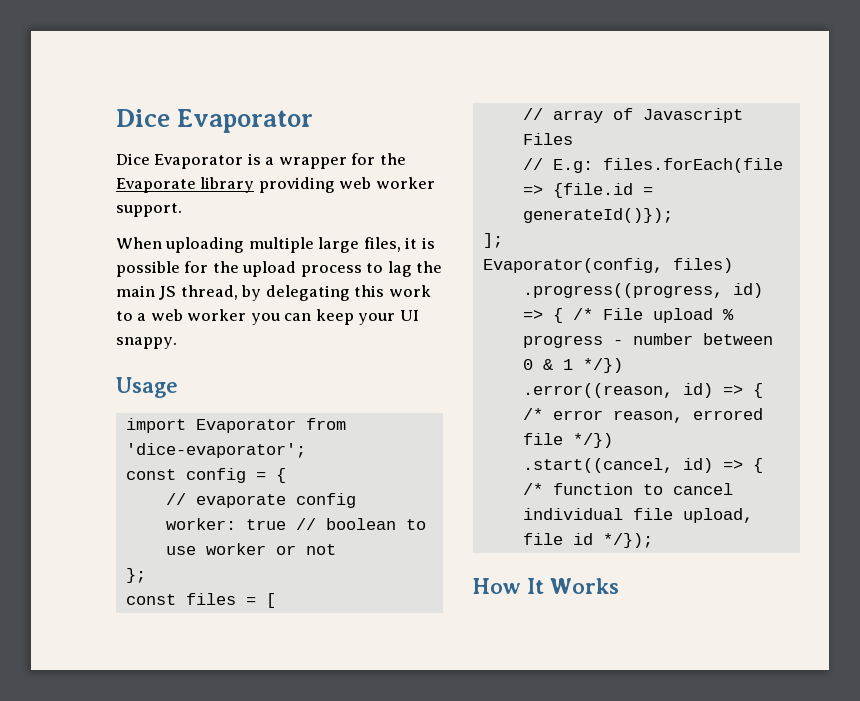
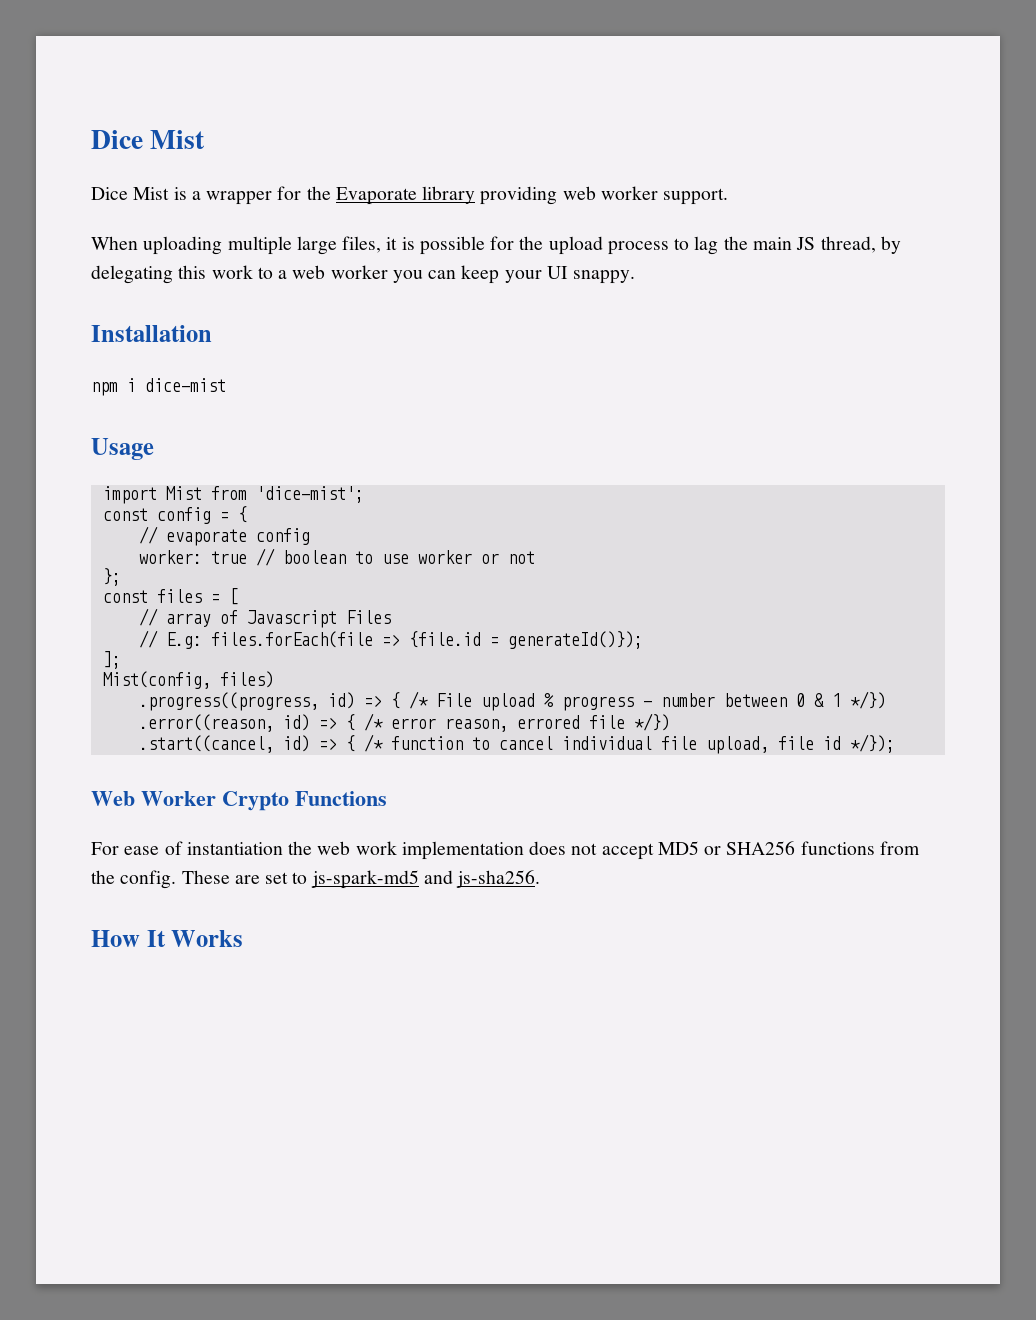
[116,109,314,133] [116,153,244,169] Dice Evaporator // Dice Evaporator -> [91,130,206,149] [91,187,170,200] Dice Mist // Dice Mist
(177, 343) none -> [91,325,212,342] [91,378,226,396] // Installation // npm i dice-mist
[195,418,346,433] [125,443,306,458] Evaporator from 'dice-evaporator'; -> [165,486,364,503] Mist from 'dice-mist';
[482,258,663,273] Evaporator(config, -> [102,671,211,689] Mist(config,
(653, 540) none -> [91,791,387,811] [91,841,920,860] [91,870,541,889] // Web Worker Crypto Functions // For ease of instantiation the web work implementation does not accept MD5 or SHA256 functions from the config. These are set to js-spark-md5 and js-sha256.

